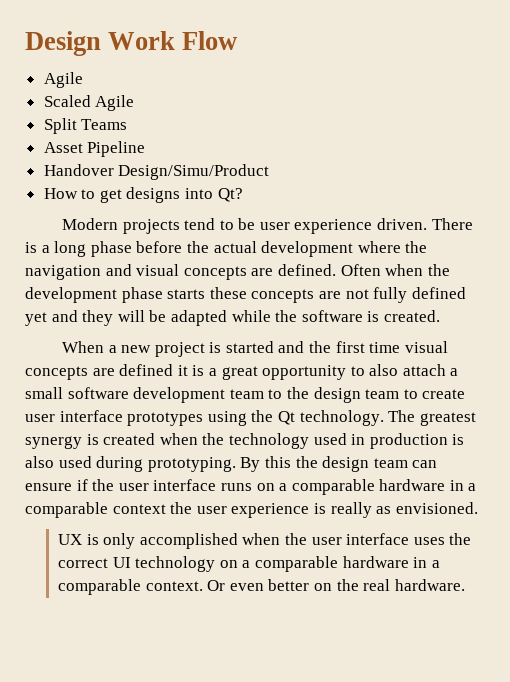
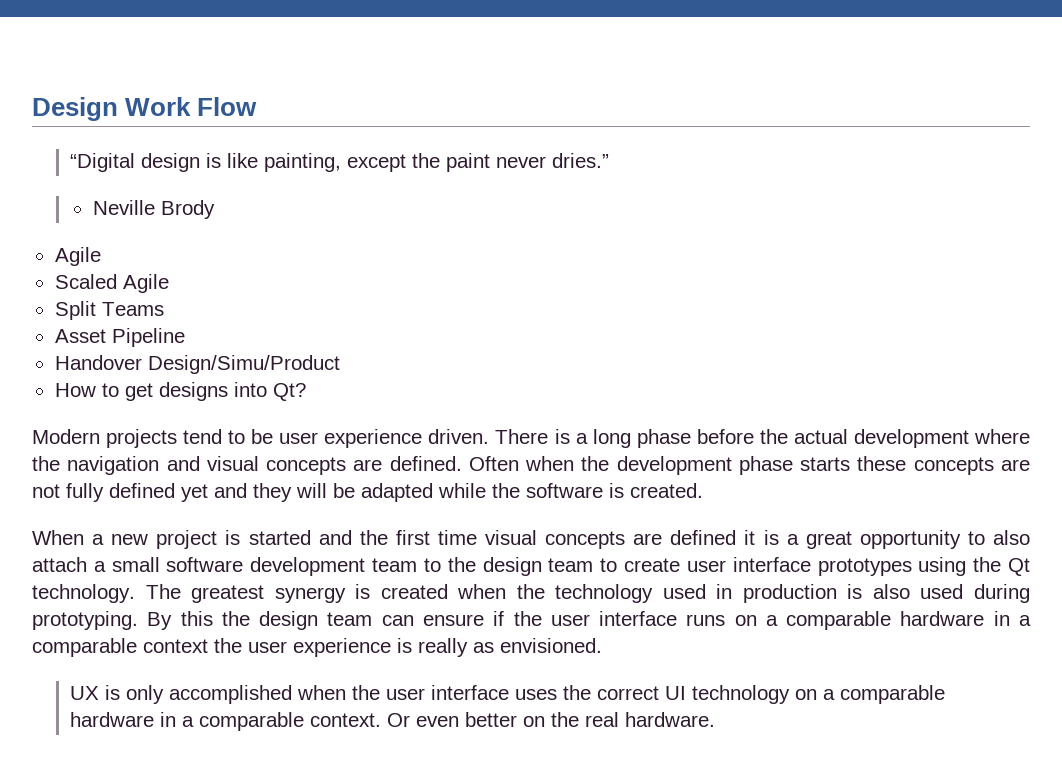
(238, 40) none -> [70,153,610,172] [92,200,215,219] // “Digital design is like painting, except the paint never dries.” // Neville Brody

